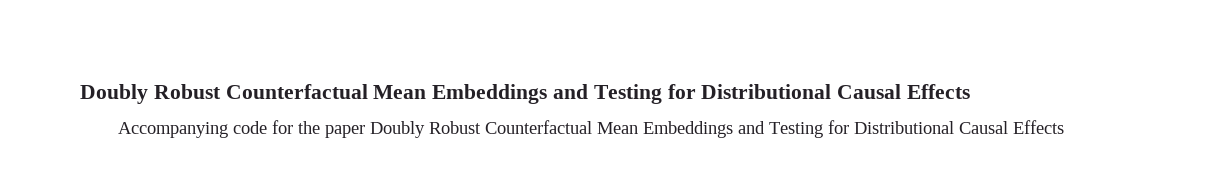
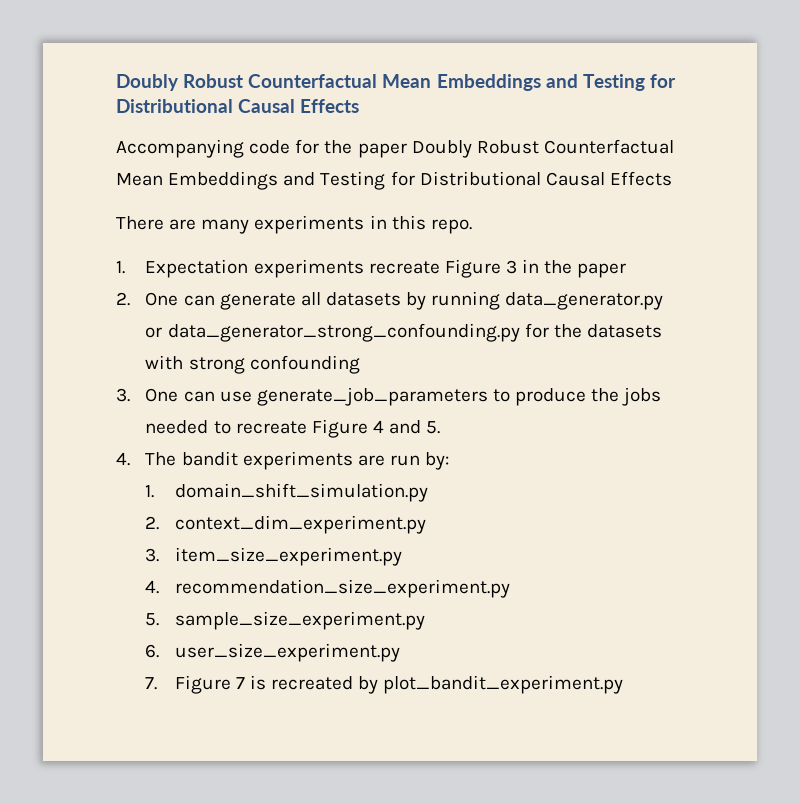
(1064, 127) none -> [116,215,472,234] [116,259,627,278] [116,291,664,310] [145,323,662,342] [145,355,360,374] [116,387,662,406] [145,419,441,438] [116,451,450,470] [145,483,428,502] [145,515,426,534] [145,547,402,566] [145,579,510,598] [145,611,425,630] [145,643,400,662] [145,675,624,694] // There are many experiments in this repo. // 1. Expectation experiments recreate Figure 3 in the paper // 2. One can generate all datasets by running data_generator.py or data_generator_strong_confounding.py for the datasets with strong confounding // 3. One can use generate_job_parameters to produce the jobs needed to recreate Figure 4 and 5. // 4. The bandit experiments are run by: // 1. domain_shift_simulation.py // 2. context_dim_experiment.py // 3. item_size_experiment.py // 4. recommendation_size_experiment.py // 5. sample_size_experiment.py // 6. user_size_experiment.py // 7. Figure 7 is recreated by plot_bandit_experiment.py

